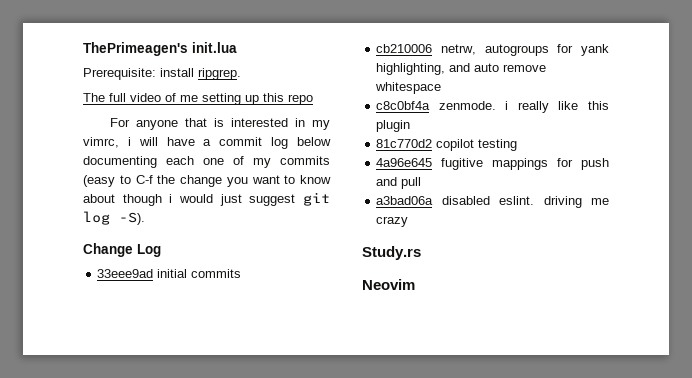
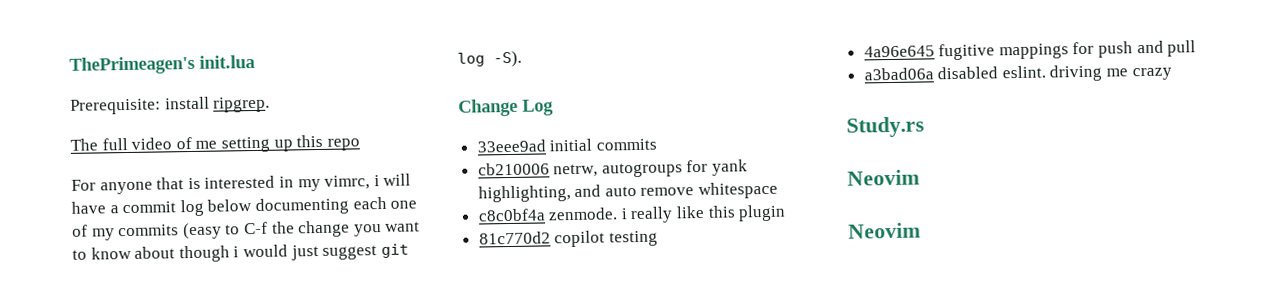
(415, 284) none -> [848,222,921,239] // Neovim

